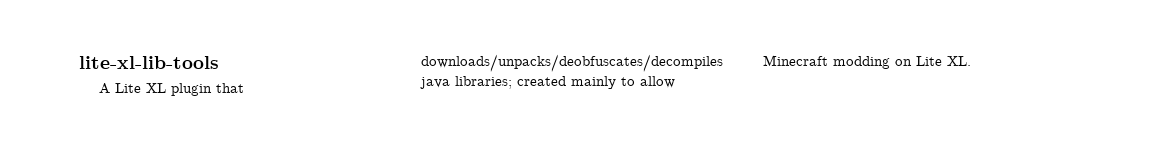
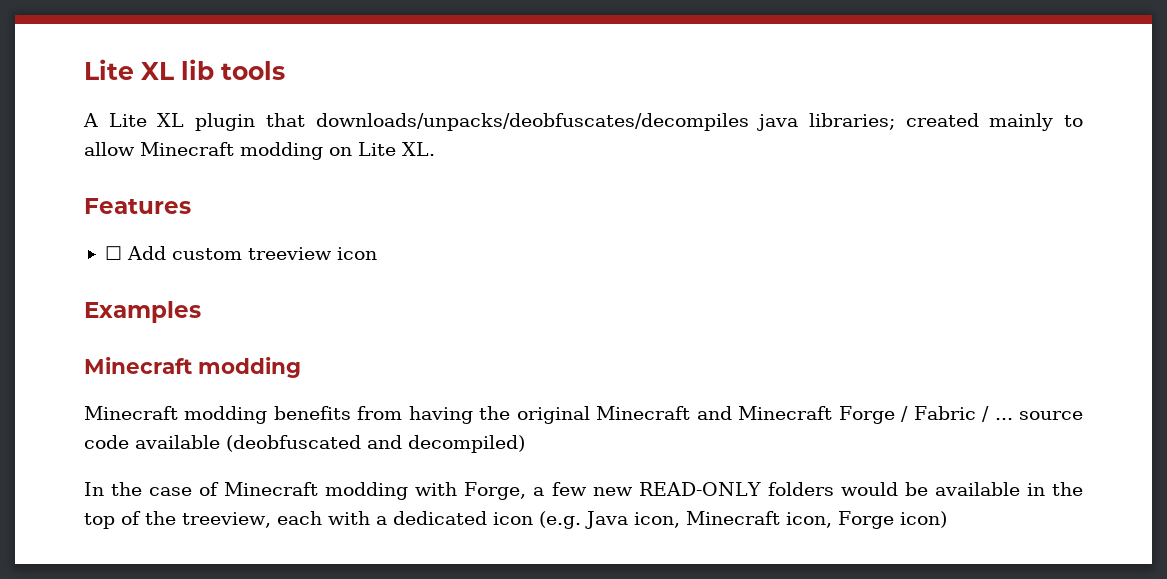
[79,56,219,69] lite-xl-lib-tools -> [84,59,285,80] Lite XL lib tools
(971, 61) none -> [84,198,191,214] [104,246,377,260] [84,301,201,323] [84,357,301,378] [84,406,1083,424] [84,435,525,453] [84,482,1083,500] [84,511,947,529] // Features // ☐ Add custom treeview icon // Examples // Minecraft modding // Minecraft modding benefits from having the original Minecraft and Minecraft Forge / Fabric / ... source code available (deobfuscated and decompiled) // In the case of Minecraft modding with Forge, a few new READ-ONLY folders would be available in the top of the treeview, each with a dedicated icon (e.g. Java icon, Minecraft icon, Forge icon)

